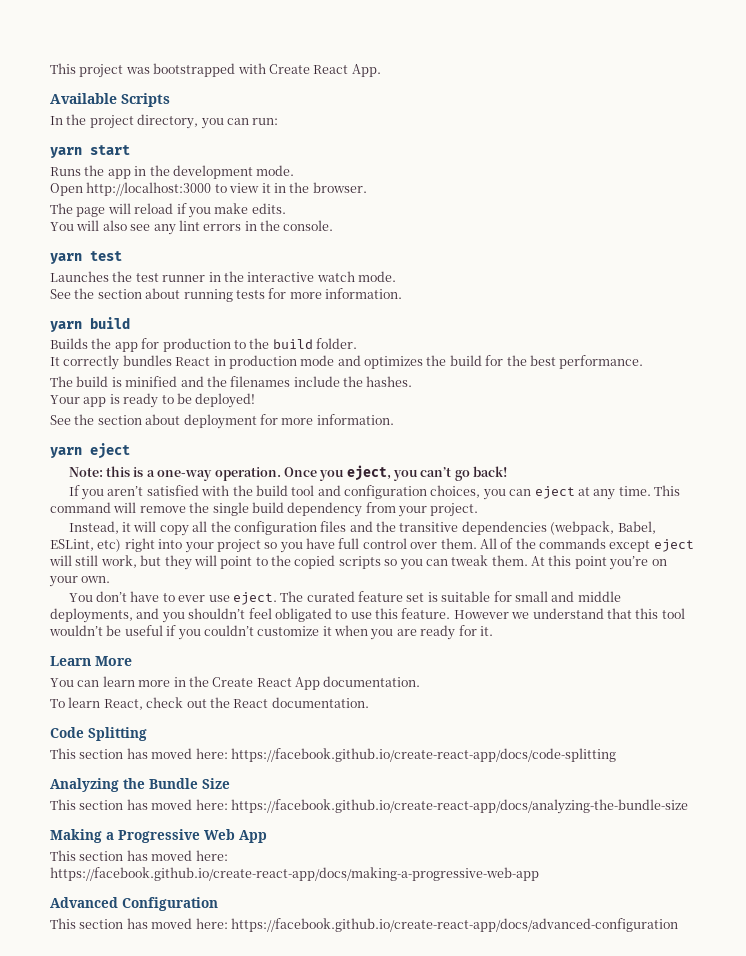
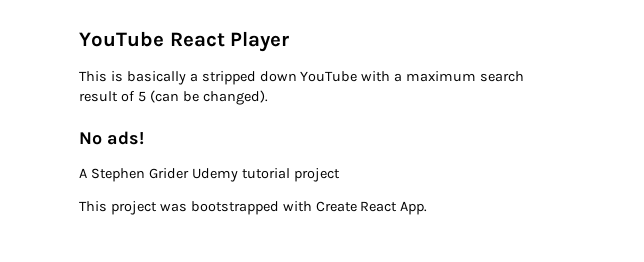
(50, 68) none -> [79,31,290,52] [79,71,525,85] [79,90,268,105] [79,131,144,145] [79,168,340,182] YouTube React Player // This is basically a stripped down YouTube with a maximum search result of 5 (can be changed). // No ads! // A Stephen Grider Udemy tutorial project //
[50,93,170,107] [50,114,279,129] [50,145,130,158] [50,165,295,179] [50,182,367,196] [50,203,286,218] [50,220,334,235] [50,251,122,264] [50,271,396,282] [50,288,402,302] [50,317,130,332] [50,338,357,352] [50,355,644,370] [50,376,413,387] [50,393,256,408] [50,414,394,429] [50,443,130,459] [68,465,508,481] [68,485,681,500] [50,502,479,517] [68,521,656,536] [50,538,694,553] [49,555,667,570] [49,576,111,587] [68,591,621,605] [50,608,685,623] [49,625,493,640] [50,656,132,666] [50,676,421,690] [50,697,369,710] [50,727,147,741] [50,748,616,762] [50,778,230,792] [50,799,688,814] [50,829,267,843] [50,850,228,861] [50,867,539,881] [50,897,218,911] [50,918,678,932] // Available Scripts // In the project directory, you can run: // yarn start // Runs the app in the development mode. // Open http://localhost:3000 to view it in the browser. // The page will reload if you make edits. // You will also see any lint errors in the console. // yarn test // Launches the test runner in the interactive watch mode. // See the section about running tests for more information. // yarn build // Builds the app for production to the build folder. // It correctly bundles React in production mode and optimizes the build for the best performance. // The build is minified and the filenames include the hashes. // Your app is ready to be deployed! // See the section about deployment for more information. // yarn eject // Note: this is a one-way operation. Once you eject, you can’t go back! // If you aren’t satisfied with the build tool and configuration choices, you can eject at any time. This command will remove the single build dependency from your project. // Instead, it will copy all the configuration files and the transitive dependencies (webpack, Babel, ESLint, etc) right into your project so you have full control over them. All of the commands except eject will still work, but they will point to the copied scripts so you can tweak them. At this point you’re on your own. // You don’t have to ever use eject. The curated feature set is suitable for small and middle deployments, and you shouldn’t feel obligated to use this feature. However we understand that this tool wouldn’t be useful if you couldn’t customize it when you are ready for it. // Learn More // You can learn more in the Create React App documentation. // To learn React, check out the React documentation. // Code Splitting // This section has moved here: https://facebook.github.io/create-react-app/docs/code-splitting // Analyzing the Bundle Size // This section has moved here: https://facebook.github.io/create-react-app/docs/analyzing-the-bundle-size // Making a Progressive Web App // This section has moved here: https://facebook.github.io/create-react-app/docs/making-a-progressive-web-app // Advanced Configuration // This section has moved here: https://facebook.github.io/create-react-app/docs/advanced-configuration -> (428, 208) none

